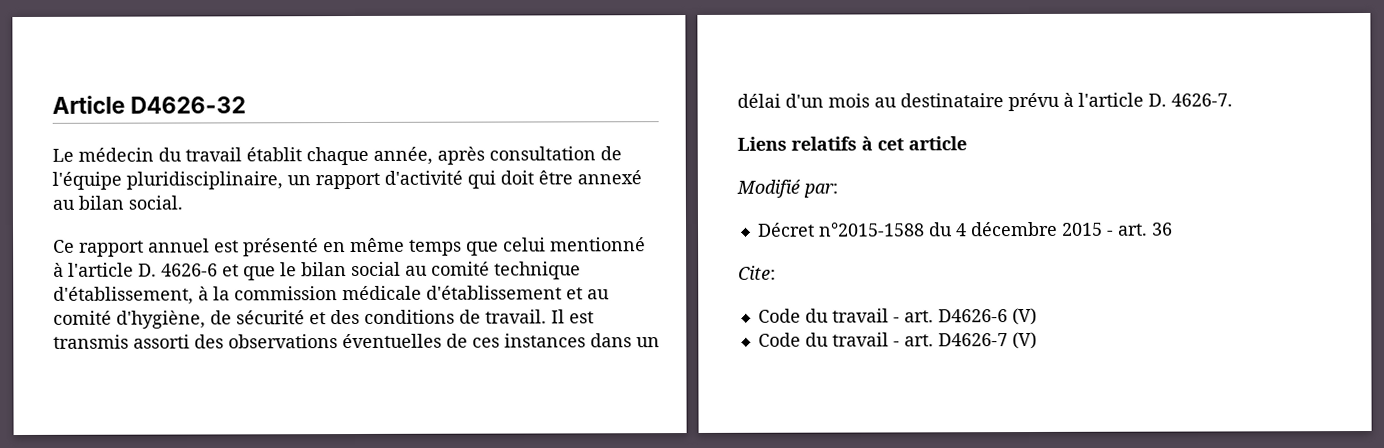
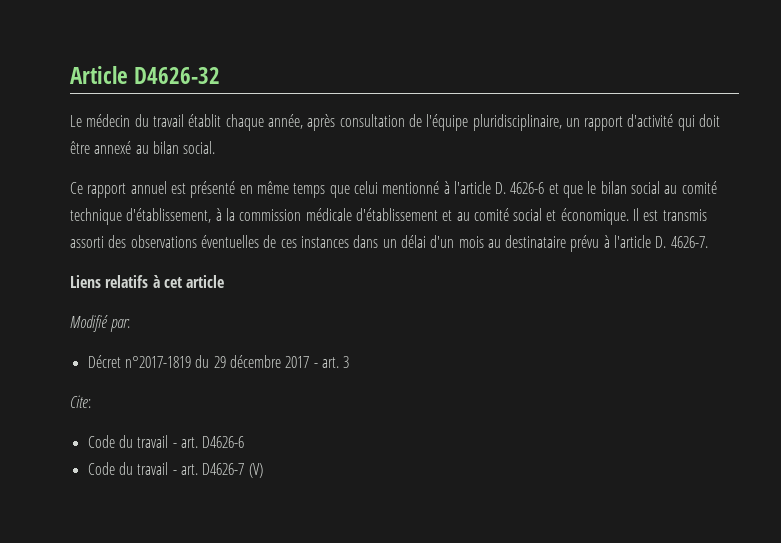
[116,309,547,329] d'hygiène, de sécurité et des conditions de travail. -> [513,208,629,225] social et économique.
[817,221,1173,237] n°2015-1588 du 4 décembre 2015 - art. 36 -> [124,355,350,368] n°2017-1819 du 29 décembre 2017 - art. 3
[1011,307,1037,326] (V) -> (245, 442) none

